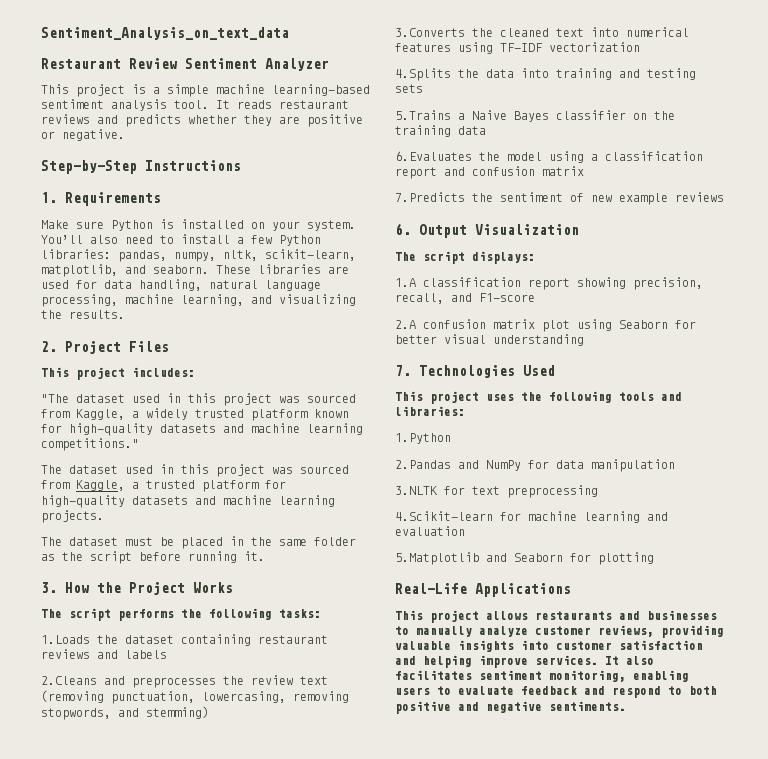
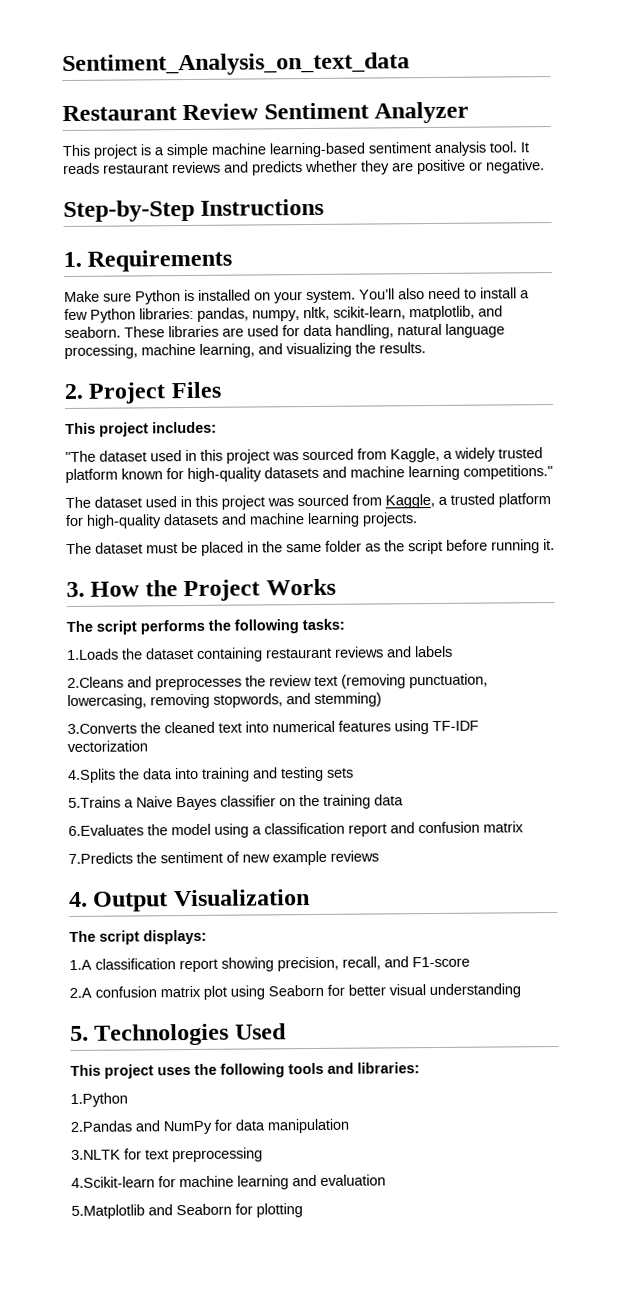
[395,223,411,235] 6. -> [69,891,88,908] 4.
[395,365,411,376] 7. -> [70,1025,89,1041] 5.
[395,583,571,597] [395,610,717,623] [395,625,724,638] [395,640,703,652] [395,655,654,668] [395,670,689,682] [395,686,717,698] [395,701,626,714] // Real-Life Applications // This project allows restaurants and businesses to manually analyze customer reviews, providing valuable insights into customer satisfaction and helping improve services. It also facilitates sentiment monitoring, enabling users to evaluate feedback and respond to both positive and negative sentiments. -> (303, 1210) none

